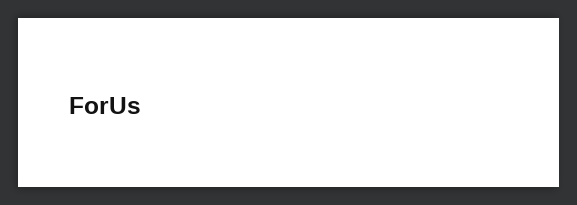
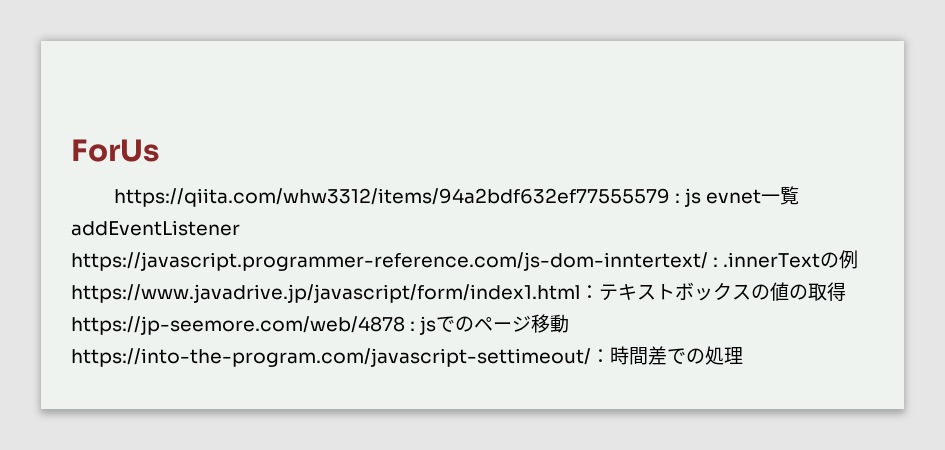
(141, 105) none -> [113,186,800,207] [71,220,240,236] [71,250,859,271] [71,282,846,303] [71,314,570,335] [71,346,743,367] // https://qiita.com/whw3312/items/94a2bdf632ef77555579 : js evnet一覧addEventListener https://javascript.programmer-reference.com/js-dom-inntertext/ : .innerTextの例https://www.javadrive.jp/javascript/form/index1.html：テキストボックスの値の取得https://jp-seemore.com/web/4878 : jsでのページ移動https://into-the-program.com/javascript-settimeout/：時間差での処理

